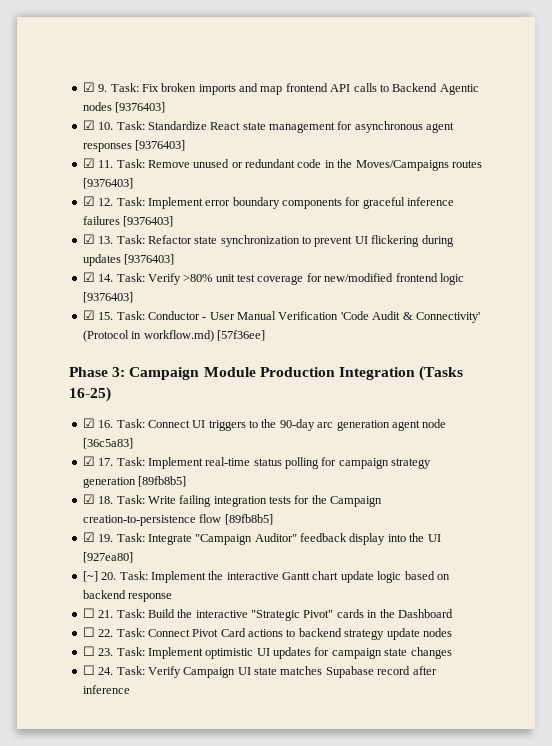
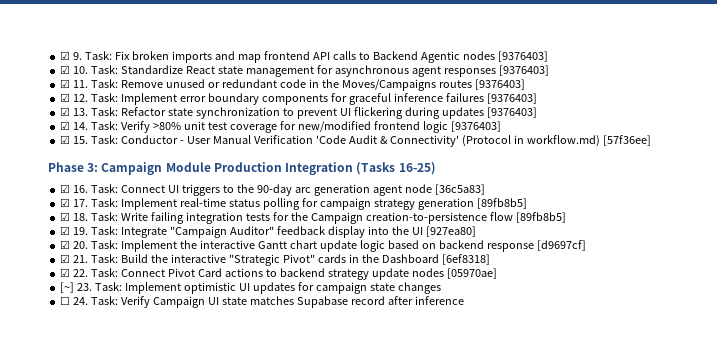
[82,571,98,582] [~] -> [60,240,71,249] ☑
[82,608,95,618] // ☐ -> [536,240,586,251] [60,254,71,263] [d9697cf] // ☑
[82,627,95,637] // ☐ -> [441,254,490,265] [60,268,71,277] [6ef8318] // ☑
[82,646,95,656] // ☐ -> [446,268,497,279] [60,282,75,293] [05970ae] // [~]

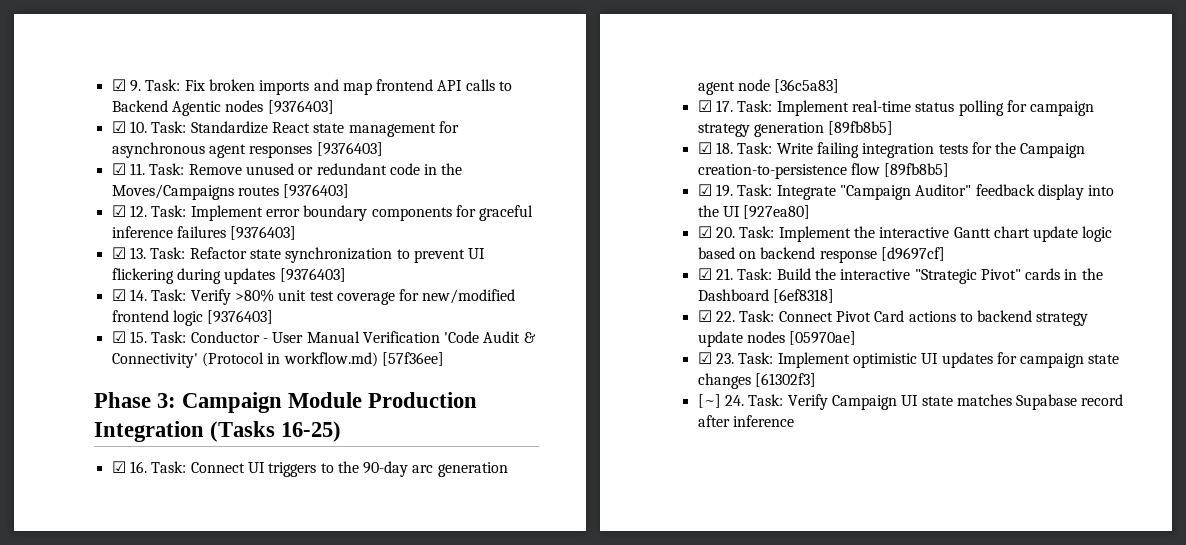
[60,282,75,293] [~] -> [697,352,712,364] ☑
[60,296,71,305] // ☐ -> [754,373,816,387] [697,394,721,408] [61302f3] // [~]

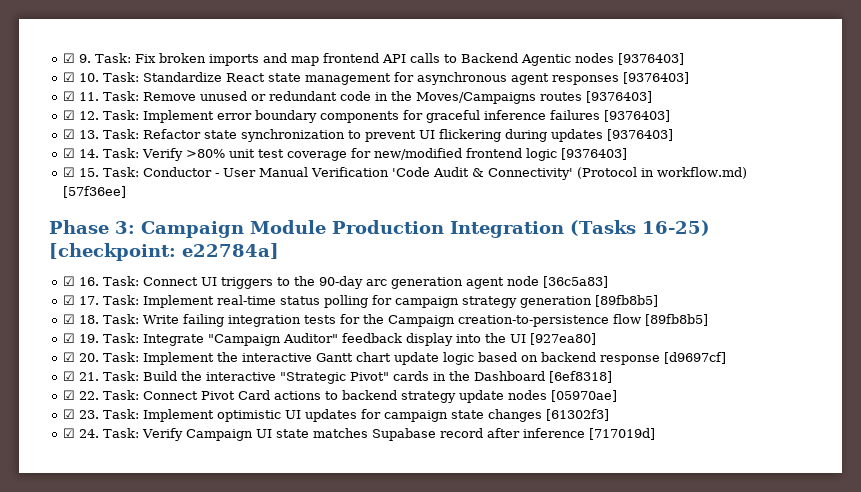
(342, 431) none -> [49,243,279,261] [checkpoint: e22784a]
[697,394,721,408] [~] -> [63,428,76,438] ☑
(794, 421) none -> [589,428,656,440] [717019d]

